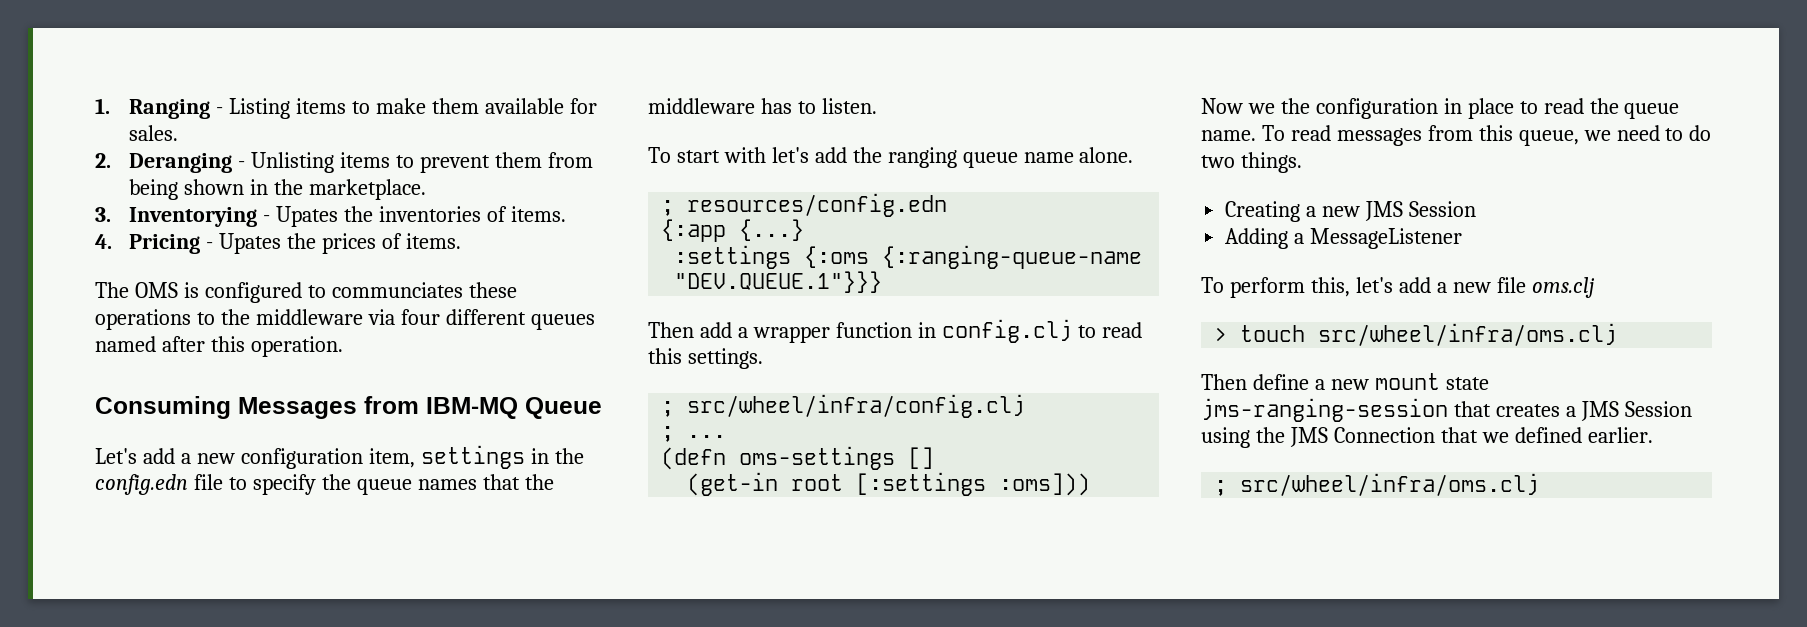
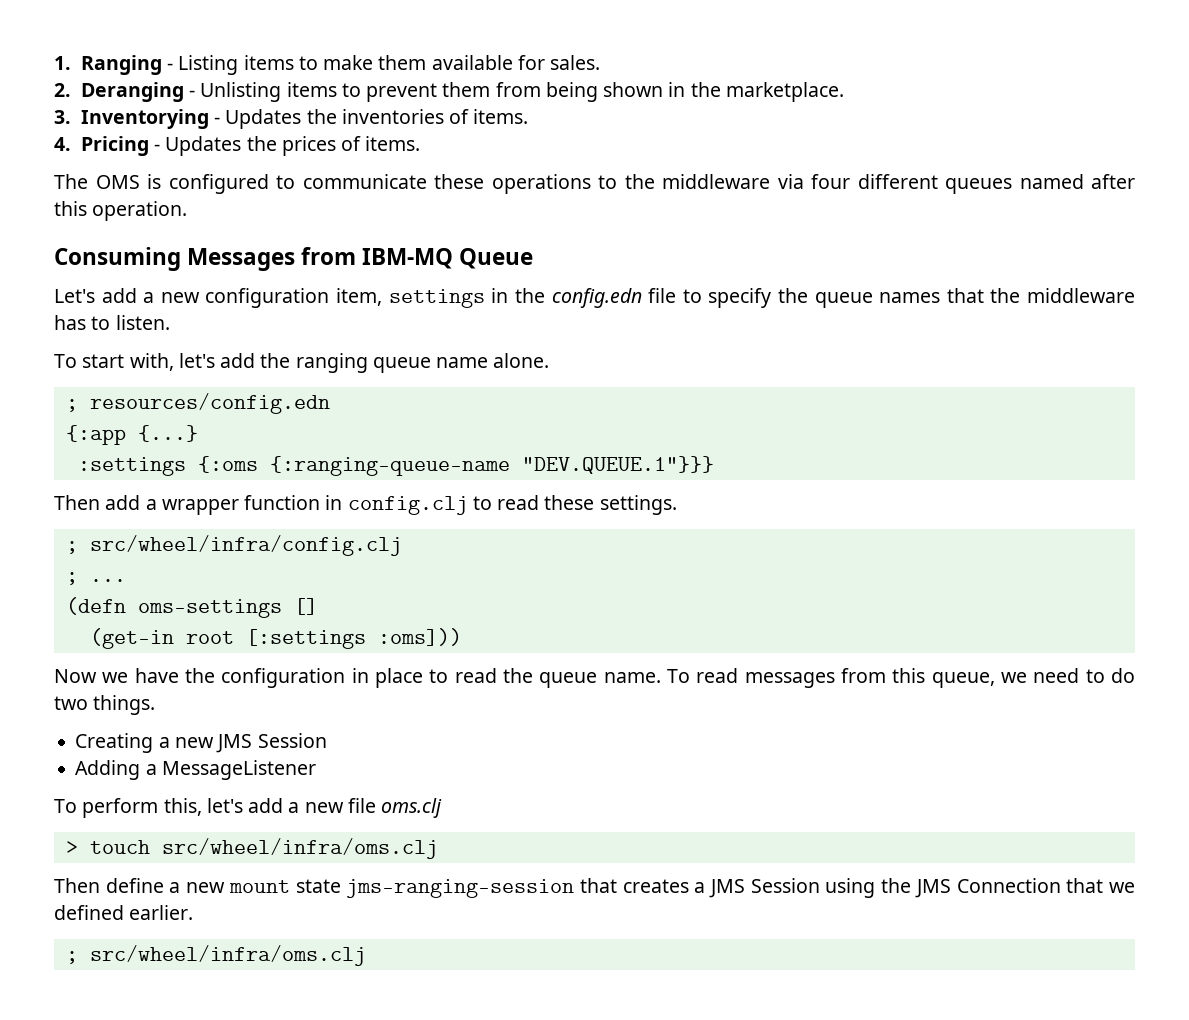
[276,206,339,227] Upates -> [225,109,302,129] Updates
[219,233,282,254] Upates -> [165,136,242,156] Updates
[331,282,463,298] communciates -> [302,174,427,189] communicate
[723,147,766,163] with -> [129,353,174,371] with,
[648,348,682,364] this -> [544,495,595,510] these
(1275, 108) none -> [134,668,179,683] have

